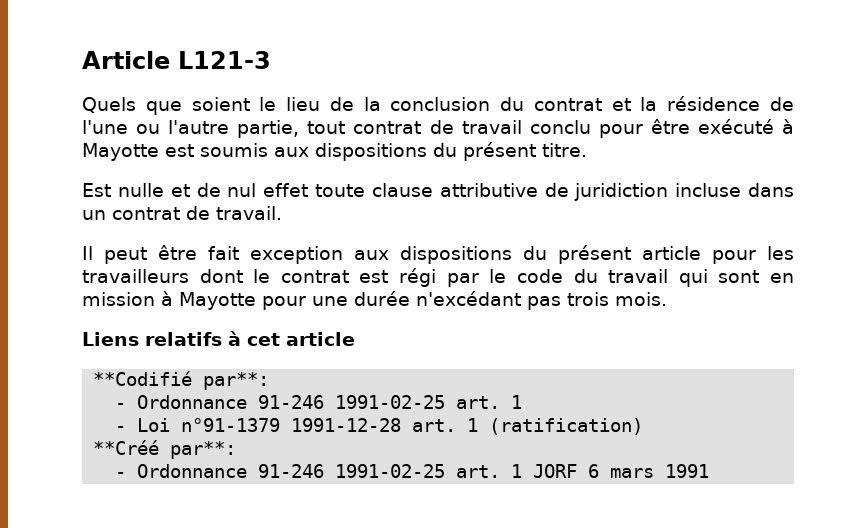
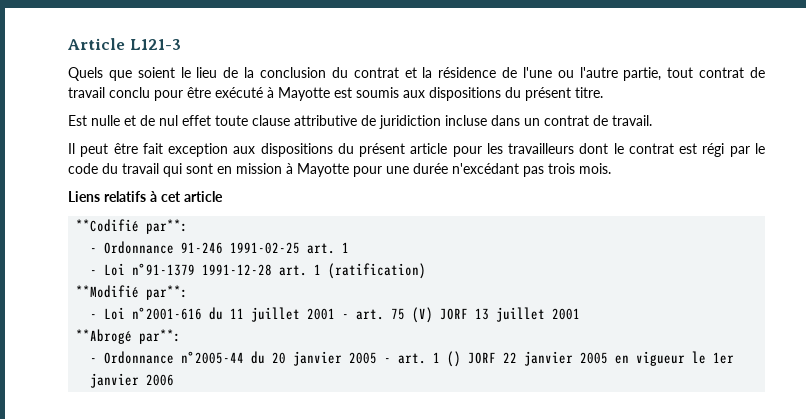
[93,440,237,459] [115,464,710,478] **Créé par**: // - Ordonnance 91-246 1991-02-25 art. 1 JORF 6 mars 1991 -> [76,285,189,300] [90,307,581,323] [76,329,182,344] [90,351,735,367] [90,373,175,388] **Modifié par**: // - Loi n°2001-616 du 11 juillet 2001 - art. 75 (V) JORF 13 juillet 2001 // **Abrogé par**: // - Ordonnance n°2005-44 du 20 janvier 2005 - art. 1 () JORF 22 janvier 2005 en vigueur le 1er janvier 2006

